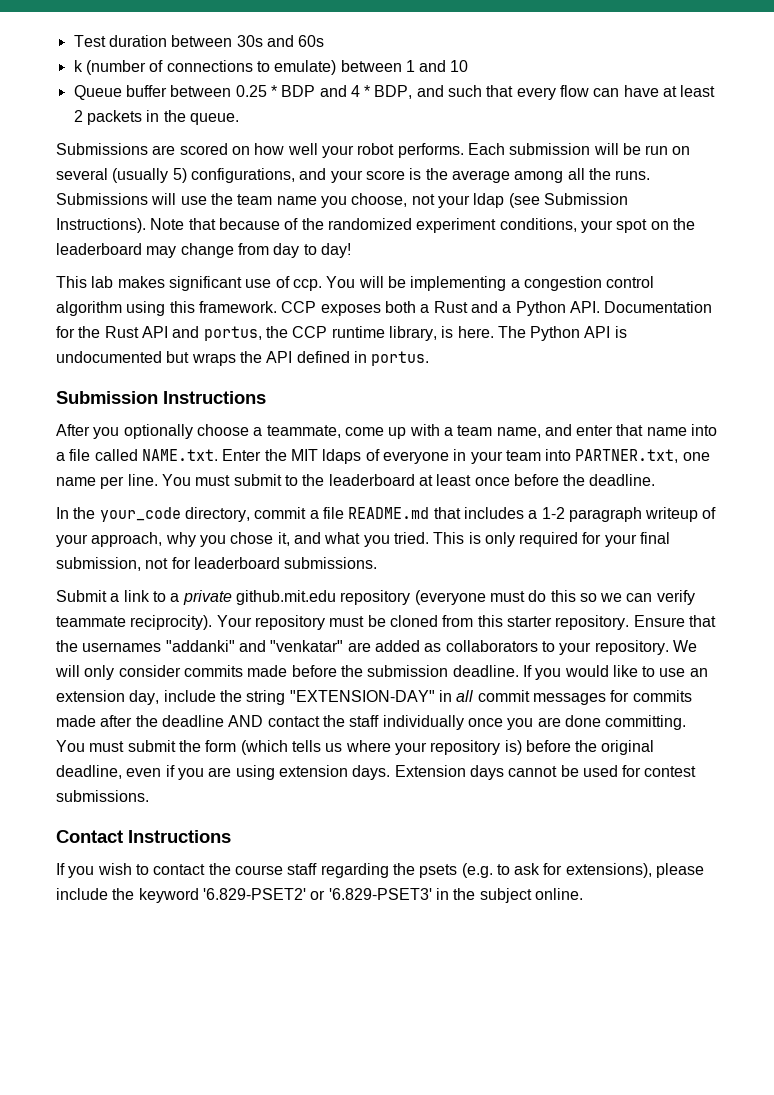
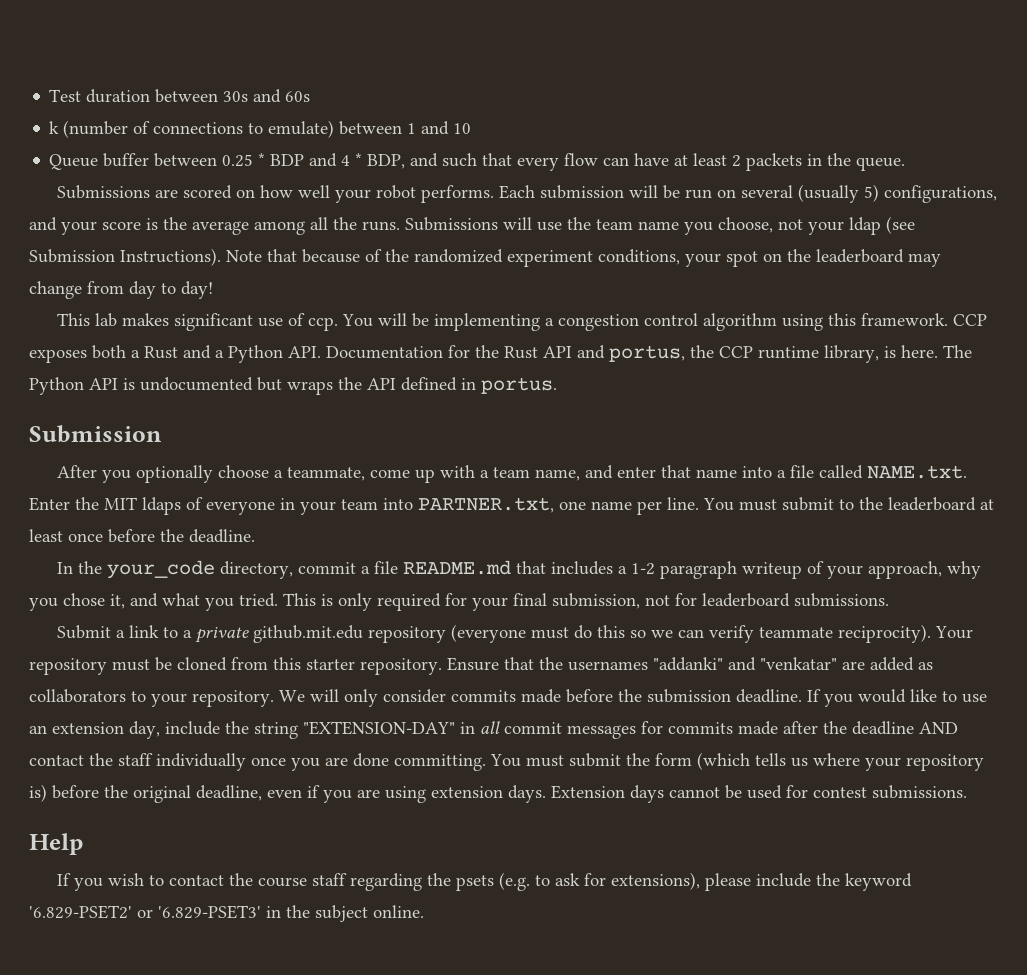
[163,391,266,404] Instructions -> (162, 434) none
[56,830,231,843] Contact Instructions -> [29,833,84,855] Help

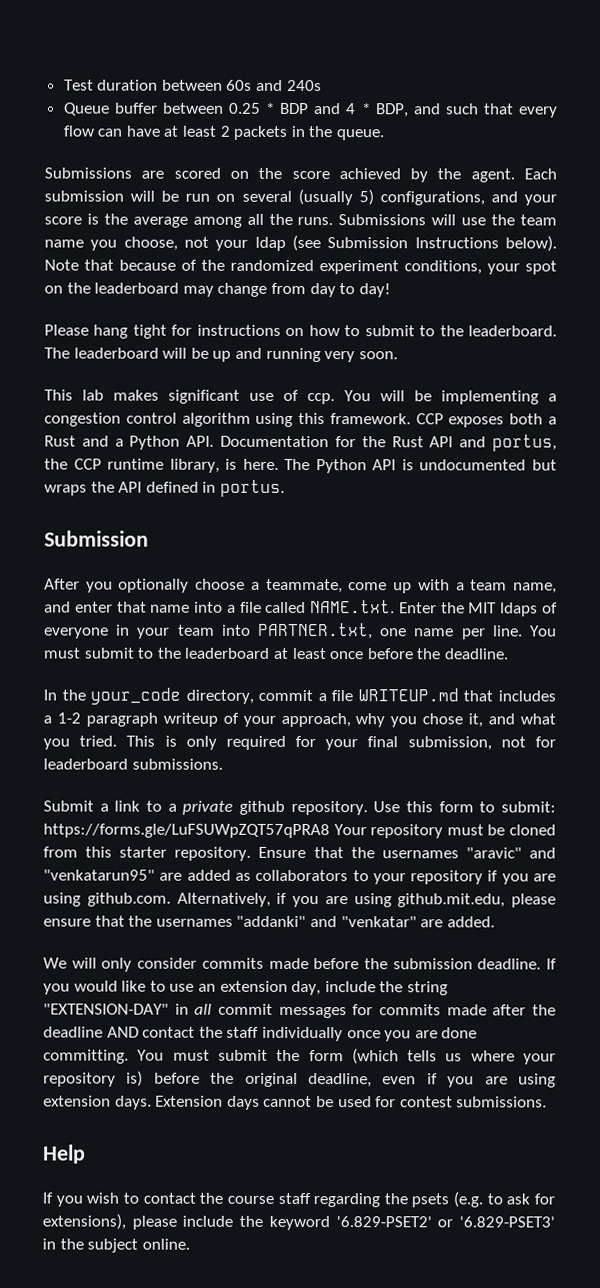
[223,89,311,103] [49,120,472,138] 30s and 60s // k (number of connections to emulate) between 1 and 10 -> [226,79,322,92] 60s and 240s
[259,185,494,203] how well your robot performs. -> [258,167,515,183] the score achieved by the agent.
[120,248,221,266] Instructions). -> [414,235,557,252] Instructions below).
(213, 290) none -> [44,324,557,339] [44,347,398,363] // Please hang tight for instructions on how to submit to the leaderboard. The leaderboard will be up and running very soon.
[402,560,511,575] README.md -> [357,688,459,702] WRITEUP.md
[252,624,931,643] github.mit.edu repository (everyone must do this so we can verify teammate reciprocity). -> [238,800,556,816] [43,823,330,839] github repository. Use this form to submit: https://forms.gle/LuFSUWpZQT57qPRA8
[653,657,837,671] "addanki" and "venkatar" -> [465,847,556,859] [43,869,155,881] "aravic" and "venkatarun95"
[192,690,274,707] repository. -> [410,870,556,885] [43,892,556,908] [43,915,495,928] repository if you are using github.com. Alternatively, if you are using github.mit.edu, please ensure that the usernames "addanki" and "venkatar" are added. //

